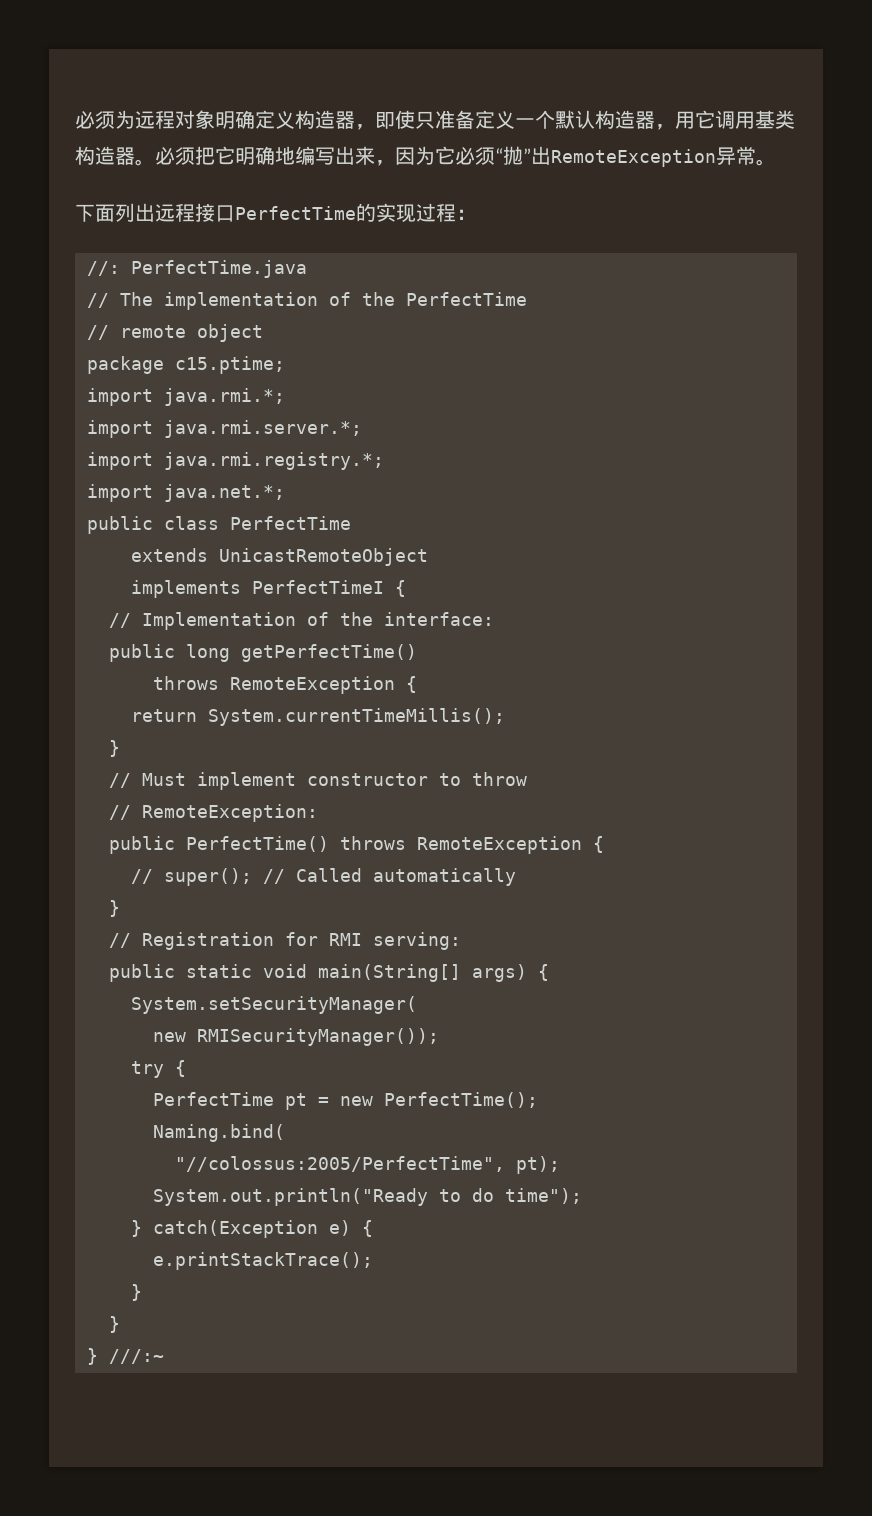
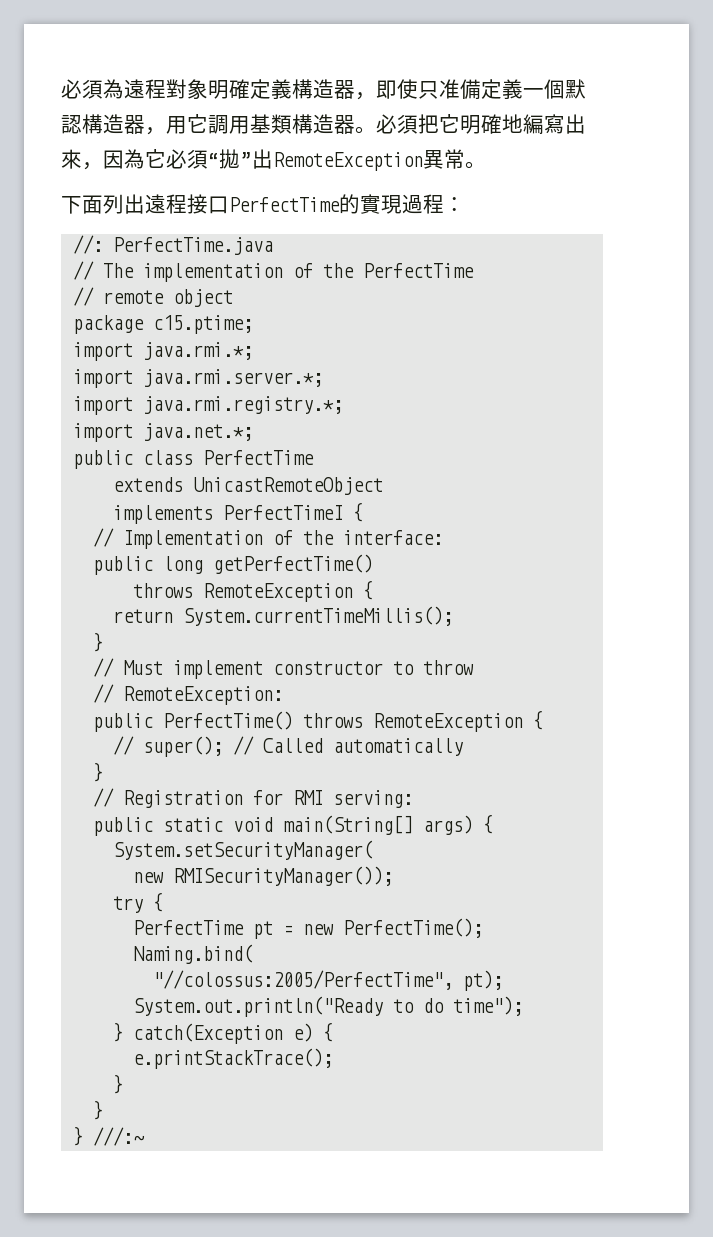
[75,110,795,130] [75,146,523,166] 必须为远程对象明确定义构造器，即使只准备定义一个默认构造器，用它调用基类构造器。必须把它明确地编写出来，因为它必须“抛 -> [61,79,586,100] [61,114,586,135] [61,149,240,170] 必須為遠程對象明確定義構造器，即使只准備定義一個默認構造器，用它調用基類構造器。必須把它明確地編寫出來，因為它必須“拋
[716,147,736,165] 异 -> [423,150,444,169] 異
[155,204,175,222] 远 -> [145,194,166,214] 遠
[376,203,436,223] 实现过 -> [360,194,423,214] 實現過

